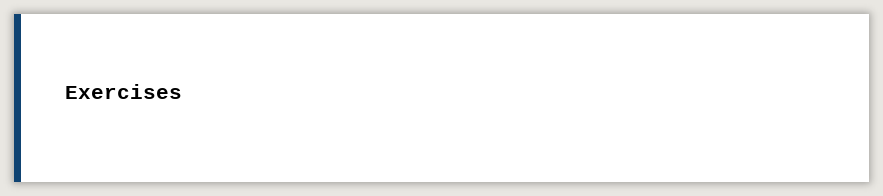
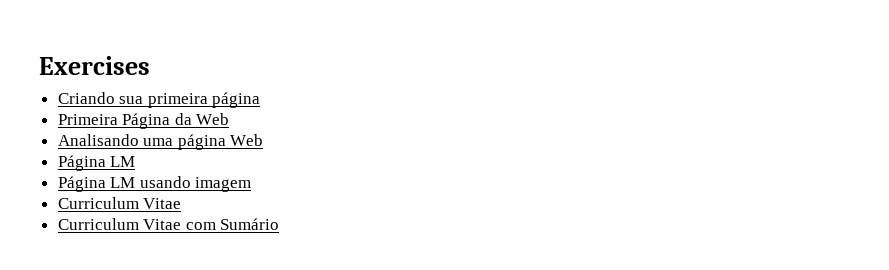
(182, 91) none -> [57,92,261,108] [57,113,230,129] [57,134,264,150] [57,155,136,171] [57,176,252,192] [57,197,182,209] [57,218,280,230] // Criando sua primeira página // Primeira Página da Web // Analisando uma página Web // Página LM // Página LM usando imagem // Curriculum Vitae // Curriculum Vitae com Sumário

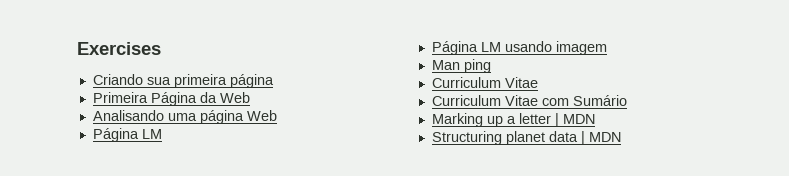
(252, 184) none -> [431,59,491,73] // Man ping
(280, 224) none -> [431,113,595,127] [431,131,621,145] // Marking up a letter | MDN // Structuring planet data | MDN

